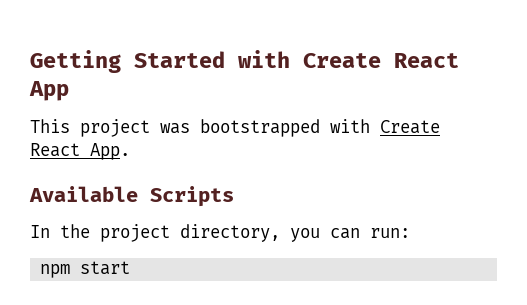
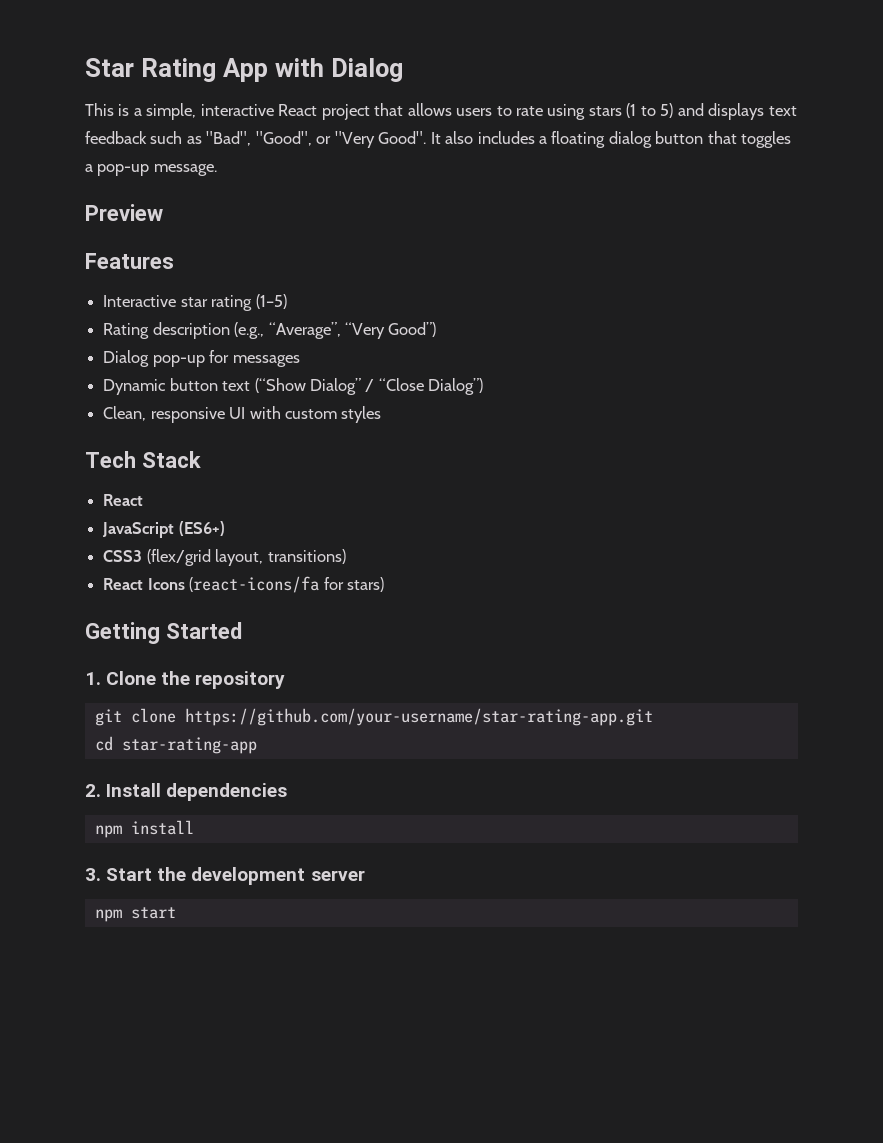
[30,50,459,73] [29,81,69,101] [30,119,440,137] [30,143,130,160] [29,186,234,207] [30,224,410,242] Getting Started with Create React App // This project was bootstrapped with Create React App. // Available Scripts // In the project directory, you can run: -> [85,58,403,82] [85,103,797,120] [85,131,792,148] [85,164,217,176] [85,204,163,221] [85,253,174,269] [103,294,287,311] [103,322,437,339] [103,350,300,367] [103,378,484,395] [103,406,382,423] [85,451,201,468] [103,494,144,506] [102,521,225,538] [103,549,346,566] [103,576,384,593] [85,622,242,644] [85,671,286,689] [94,708,653,726] [94,736,257,754] [85,783,288,801] [94,820,194,838] [85,867,365,885] Star Rating App with Dialog // This is a simple, interactive React project that allows users to rate using stars (1 to 5) and displays text feedback such as "Bad", "Good", or "Very Good". It also includes a floating dialog button that toggles a pop-up message. // Preview // Features // Interactive star rating (1–5) // Rating description (e.g., “Average”, “Very Good”) // Dialog pop-up for messages // Dynamic button text (“Show Dialog” / “Close Dialog”) // Clean, responsive UI with custom styles // Tech Stack // React // JavaScript (ES6+) // CSS3 (flex/grid layout, transitions) // React Icons (react-icons/fa for stars) // Getting Started // 1. Clone the repository // git clone https://github.com/your-username/star-rating-app.git // cd star-rating-app // 2. Install dependencies // npm install // 3. Start the development server

